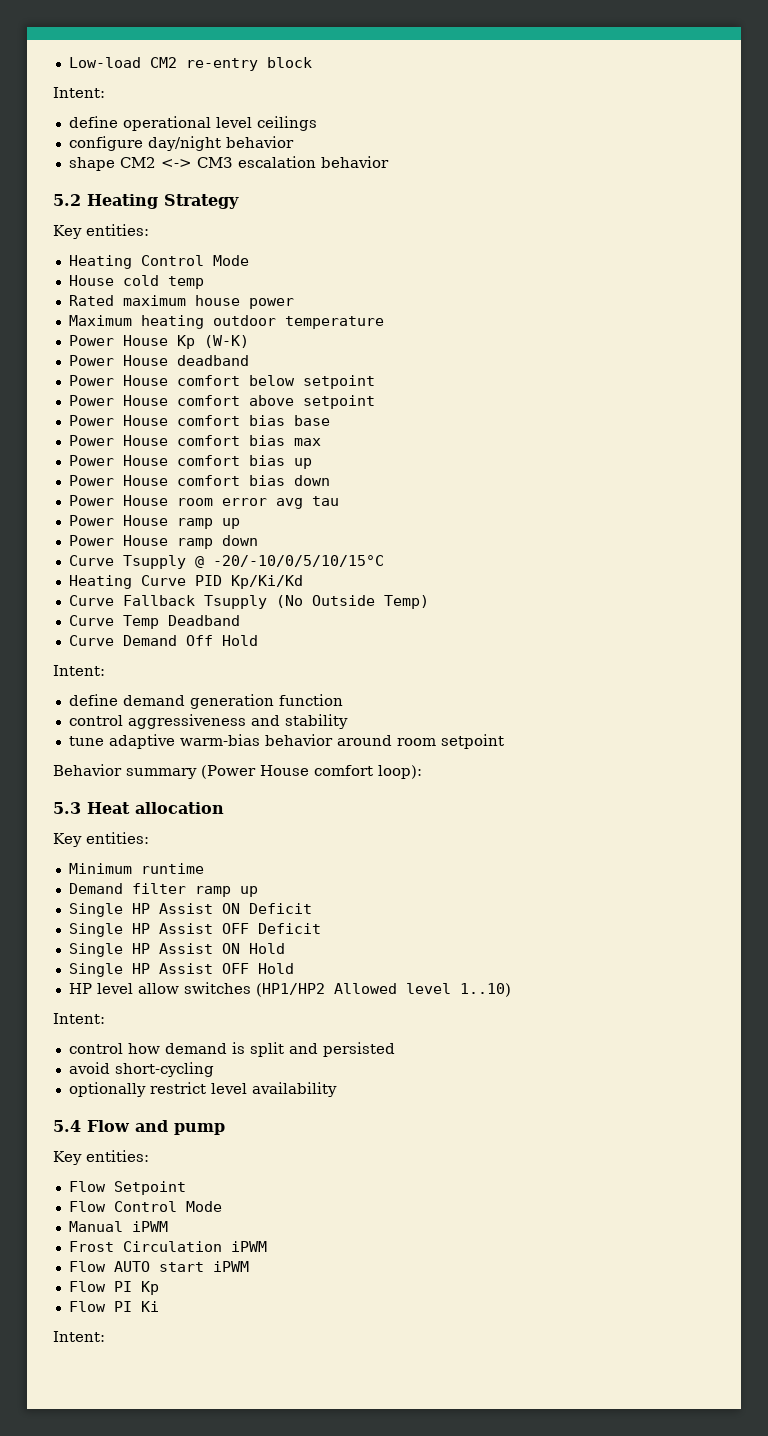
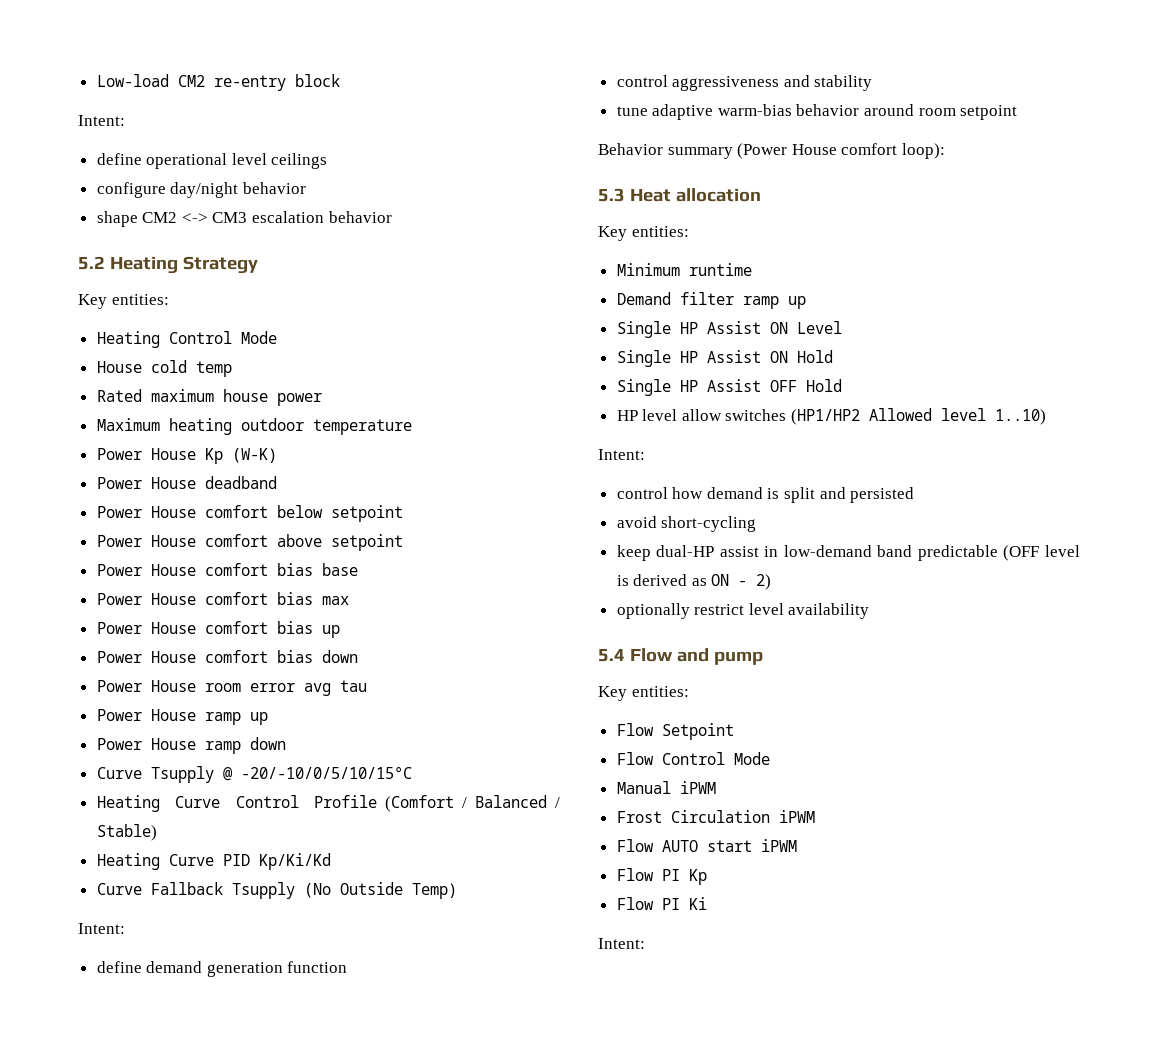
(384, 561) none -> [96,795,560,812] [96,824,157,841] // Heating Curve Control Profile (Comfort / Balanced / Stable)
[68,615,240,629] [68,635,258,646] // Curve Temp Deadband // Curve Demand Off Hold -> (457, 891) none
[248,903,312,914] [68,923,321,937] Deficit // Single HP Assist OFF Deficit -> [796,321,842,334] Level
(214, 1069) none -> [616,545,1080,561] [616,574,772,590] // keep dual-HP assist in low-demand band predictable (OFF level is derived as ON - 2)

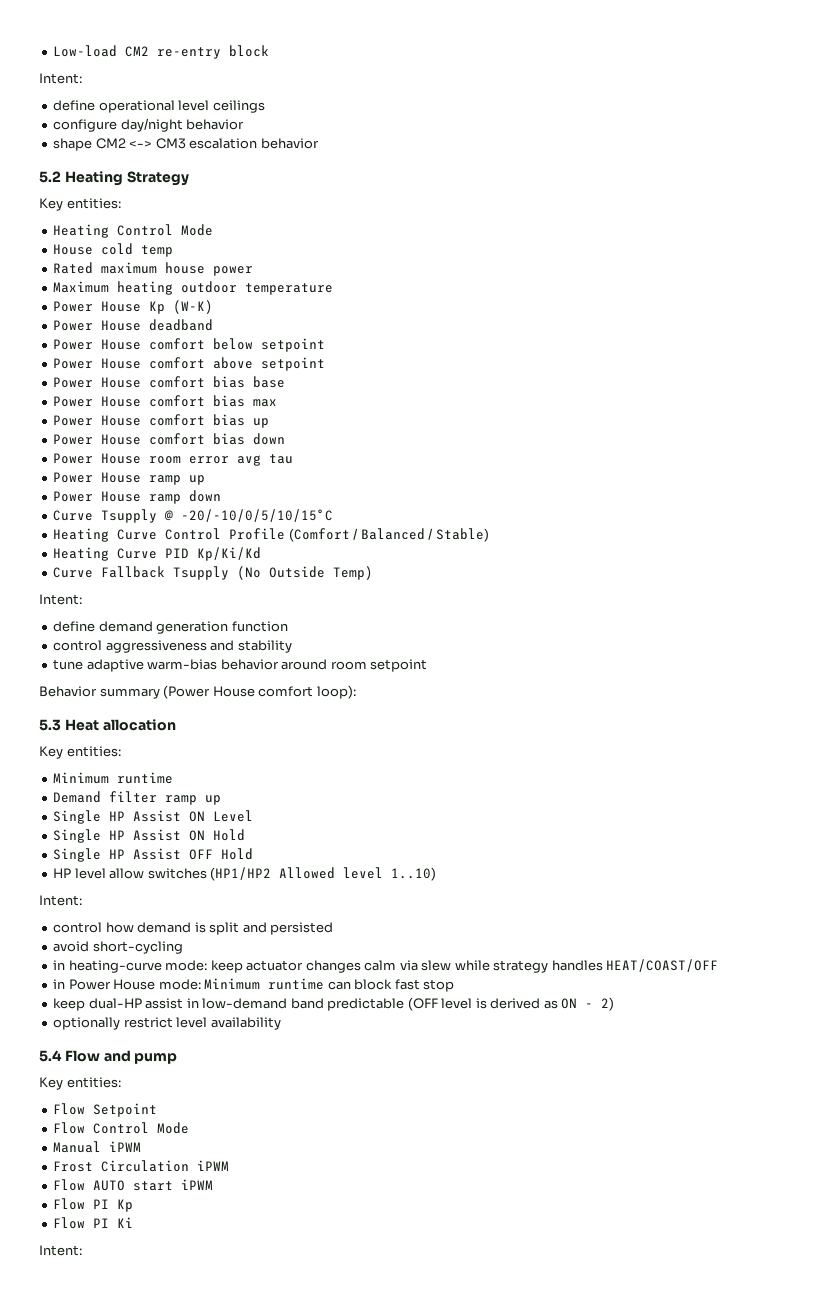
(757, 524) none -> [53,959,719,973] [53,978,455,992] // in heating-curve mode: keep actuator changes calm via slew while strategy handles HEAT/COAST/OFF // in Power House mode: Minimum runtime can block fast stop

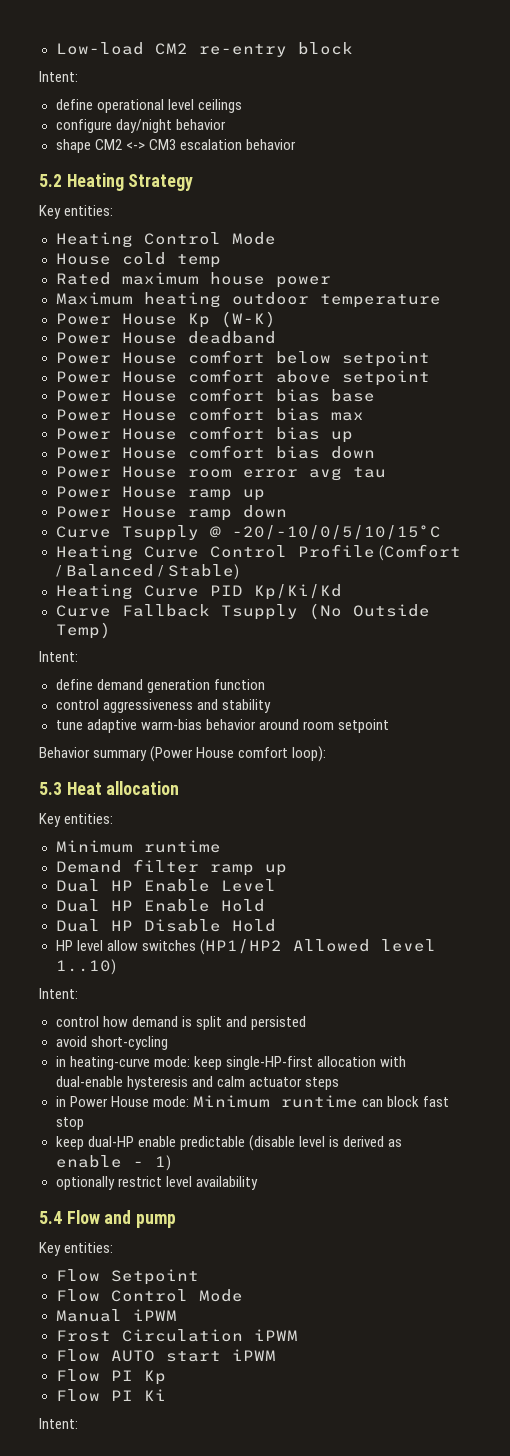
[53,810,254,824] [53,829,246,843] [53,848,214,862] Single HP Assist ON Level // Single HP Assist ON Hold // Single HP Assist OFF -> [55,879,276,892] [55,899,265,912] [55,919,221,932] Dual HP Enable Level // Dual HP Enable Hold // Dual HP Disable
[246,959,719,973] actuator changes calm via slew while strategy handles HEAT/COAST/OFF -> [225,1056,406,1070] [55,1076,339,1090] single-HP-first allocation with dual-enable hysteresis and calm actuator steps
[145,997,438,1011] assist in low-demand band predictable (OFF -> [137,1135,295,1151] enable predictable (disable
[561,997,615,1011] ON - 2) -> [55,1155,171,1171] enable - 1)

